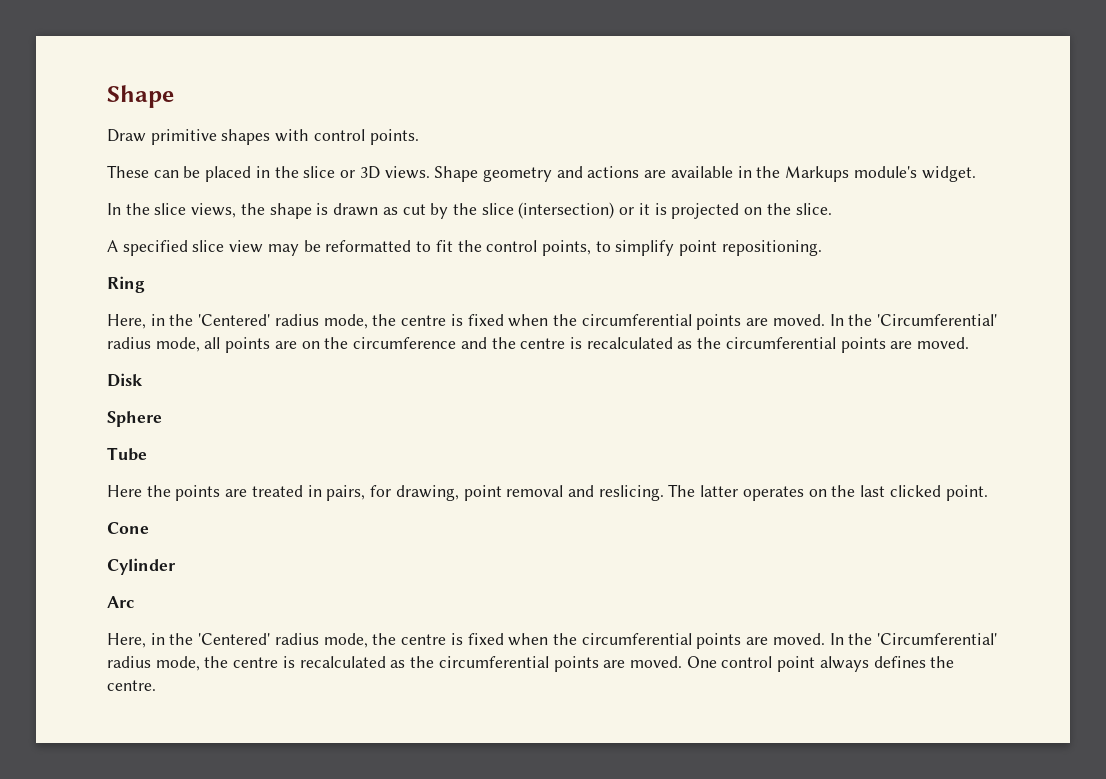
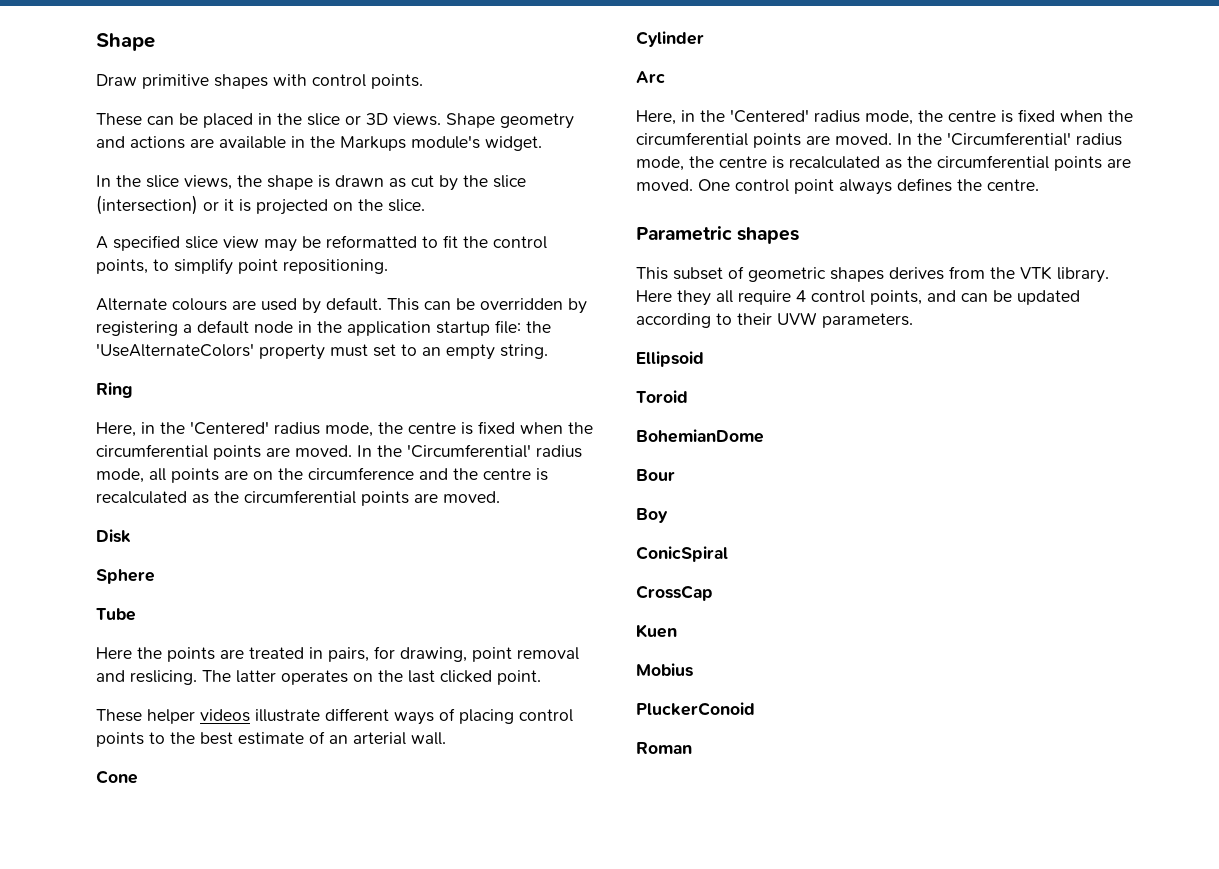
(822, 248) none -> [96,297,587,314] [96,320,551,336] [96,343,548,360] // Alternate colours are used by default. This can be overridden by registering a default node in the application startup file: the 'UseAlternateColors' property must set to an empty string.
(988, 493) none -> [96,708,573,725] [96,731,446,747] // These helper videos illustrate different ways of placing control points to the best estimate of an arterial wall.
(156, 685) none -> [636,226,800,244] [636,266,1109,283] [636,290,1080,306] [636,312,913,328] [636,351,704,367] [636,390,688,403] [636,429,764,443] [636,469,675,481] [636,508,668,523] [636,546,728,562] [636,585,713,601] [636,624,677,638] [636,663,693,677] [636,702,755,716] [636,742,692,754] // Parametric shapes // This subset of geometric shapes derives from the VTK library. Here they all require 4 control points, and can be updated according to their UVW parameters. // Ellipsoid // Toroid // BohemianDome // Bour // Boy // ConicSpiral // CrossCap // Kuen // Mobius // PluckerConoid // Roman

